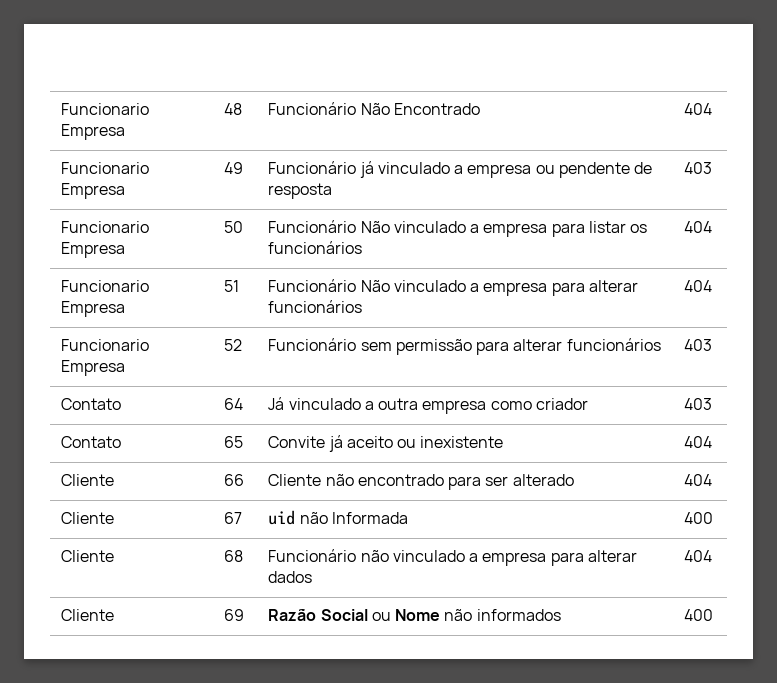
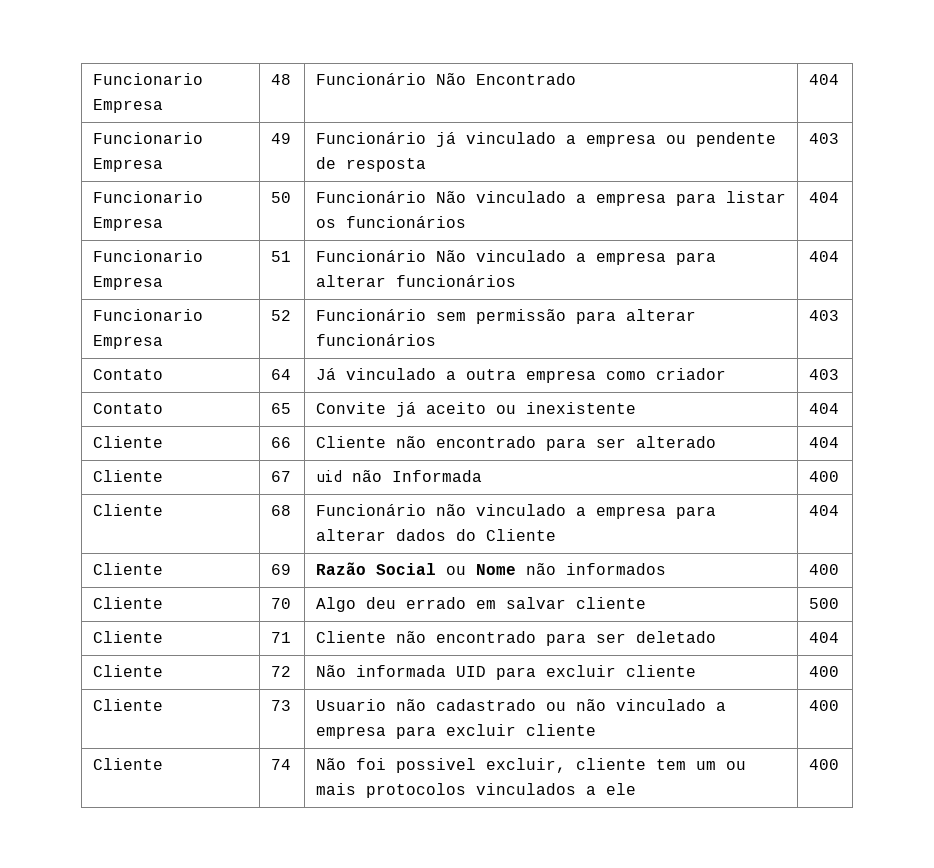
(313, 577) none -> [455,529,556,541] do Cliente
(714, 615) none -> [92,597,163,609] [270,598,291,609] [315,597,646,612] [808,598,839,609] [92,631,163,643] [270,632,291,643] [315,631,716,646] [808,632,839,643] [92,665,163,677] [270,666,291,677] [315,665,696,680] [808,666,839,677] [92,699,163,711] [270,700,291,711] [315,699,726,711] [315,724,596,739] [808,700,839,711] [92,758,163,770] [270,759,291,770] [315,758,746,773] [315,783,636,798] [808,759,839,770] // Cliente | 70 | Algo deu errado em salvar cliente | 500 // Cliente | 71 | Cliente não encontrado para ser deletado | 404 // Cliente | 72 | Não informada UID para excluir cliente | 400 // Cliente | 73 | Usuario não cadastrado ou não vinculado a empresa para excluir cliente | 400 // Cliente | 74 | Não foi possivel excluir, cliente tem um ou mais protocolos vinculados a ele | 400

